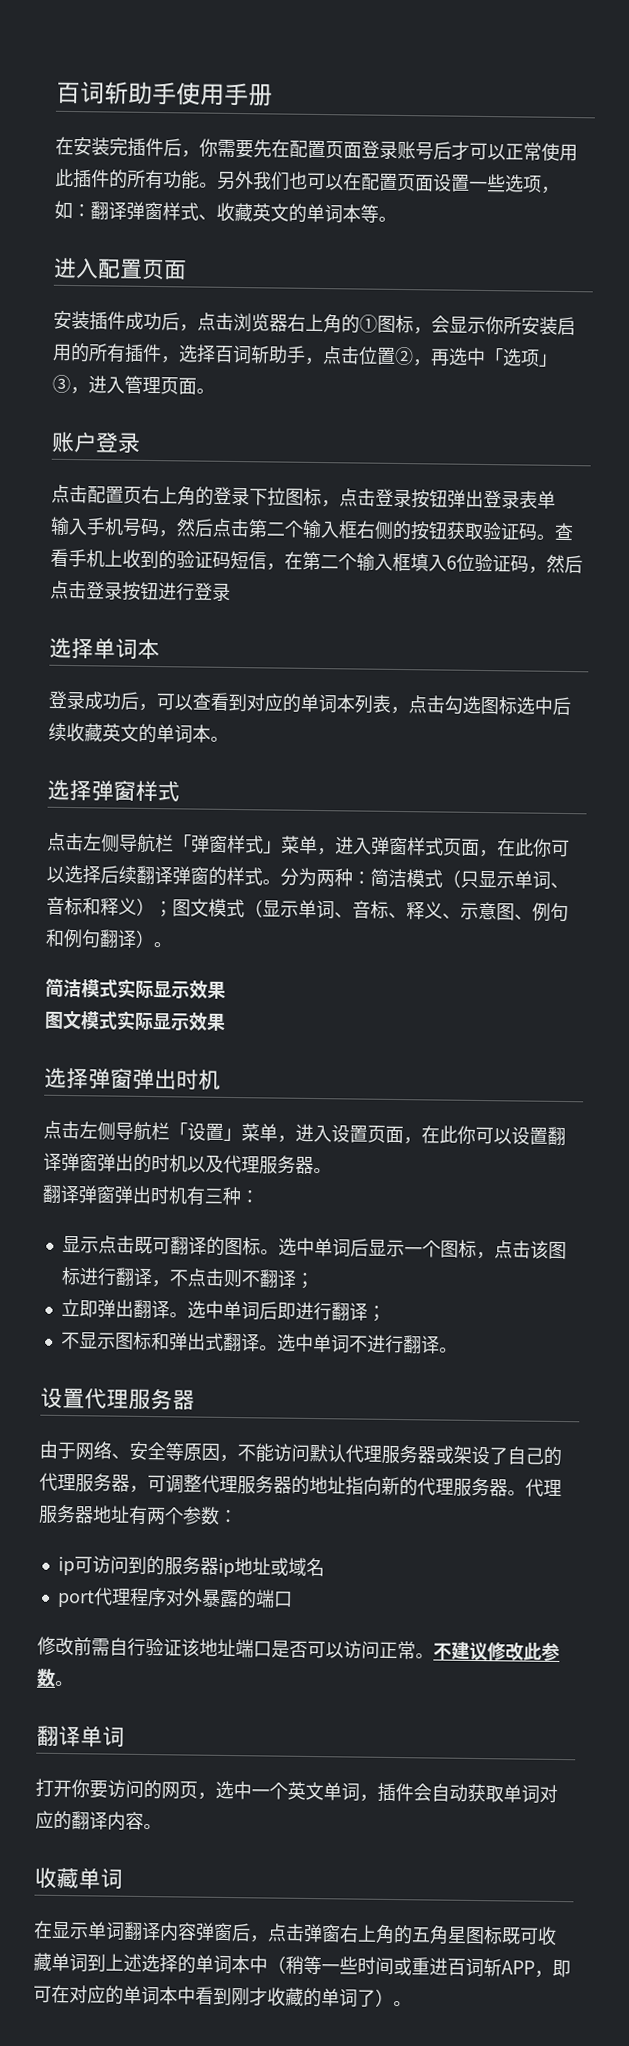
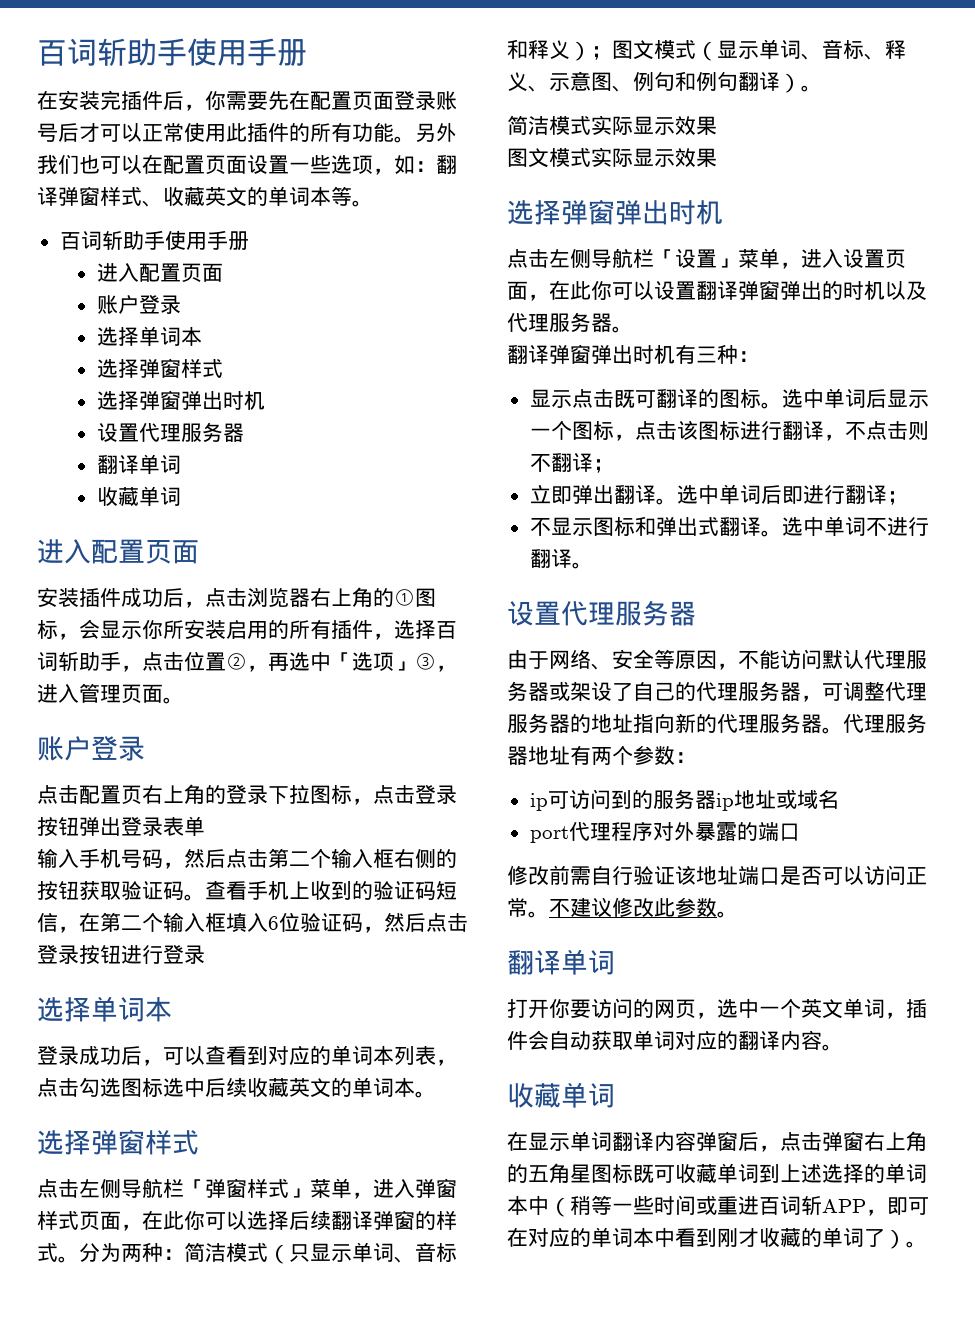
(397, 219) none -> [59,230,249,251] [96,263,223,282] [96,295,181,314] [96,326,202,347] [96,358,223,378] [96,390,265,410] [96,422,244,442] [96,454,181,475] [96,486,181,507] // 百词斩助手使用手册 // 进入配置页面 // 账户登录 // 选择单词本 // 选择弹窗样式 // 选择弹窗弹出时机 // 设置代理服务器 // 翻译单词 // 收藏单词

